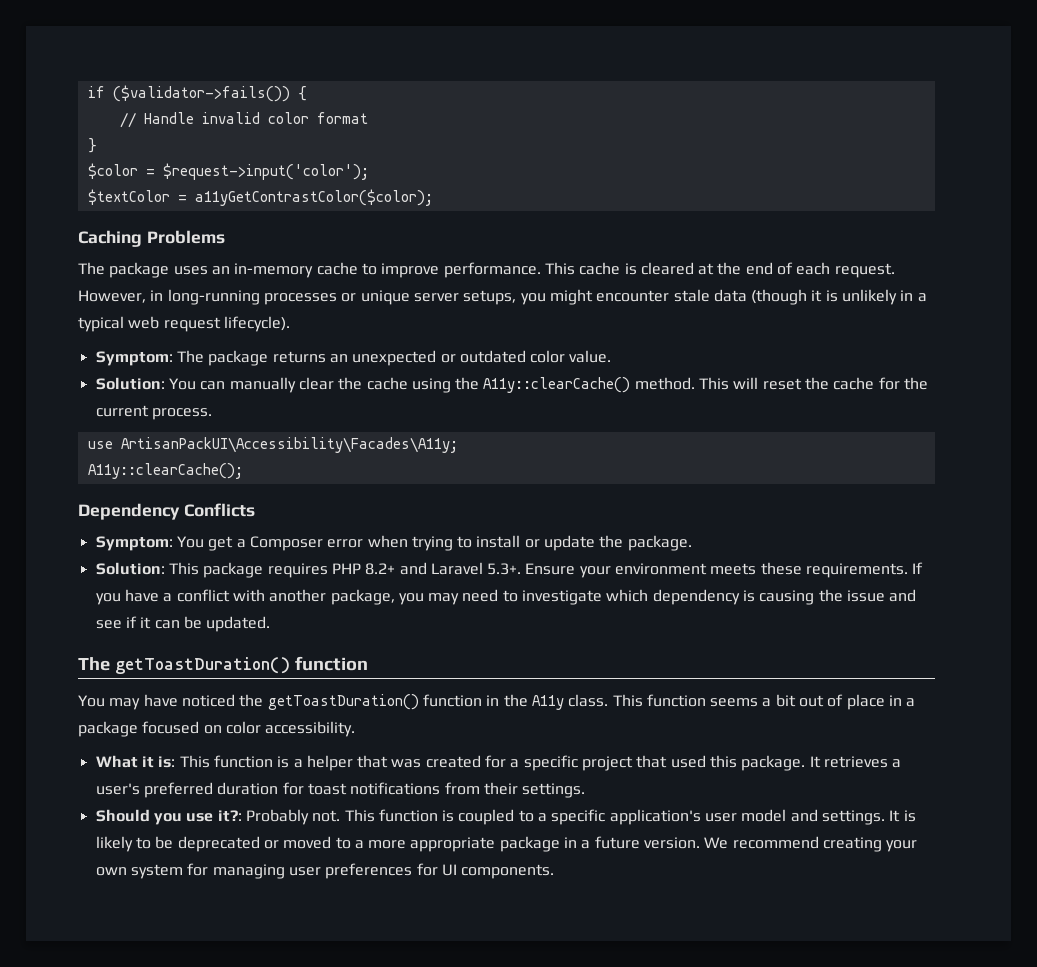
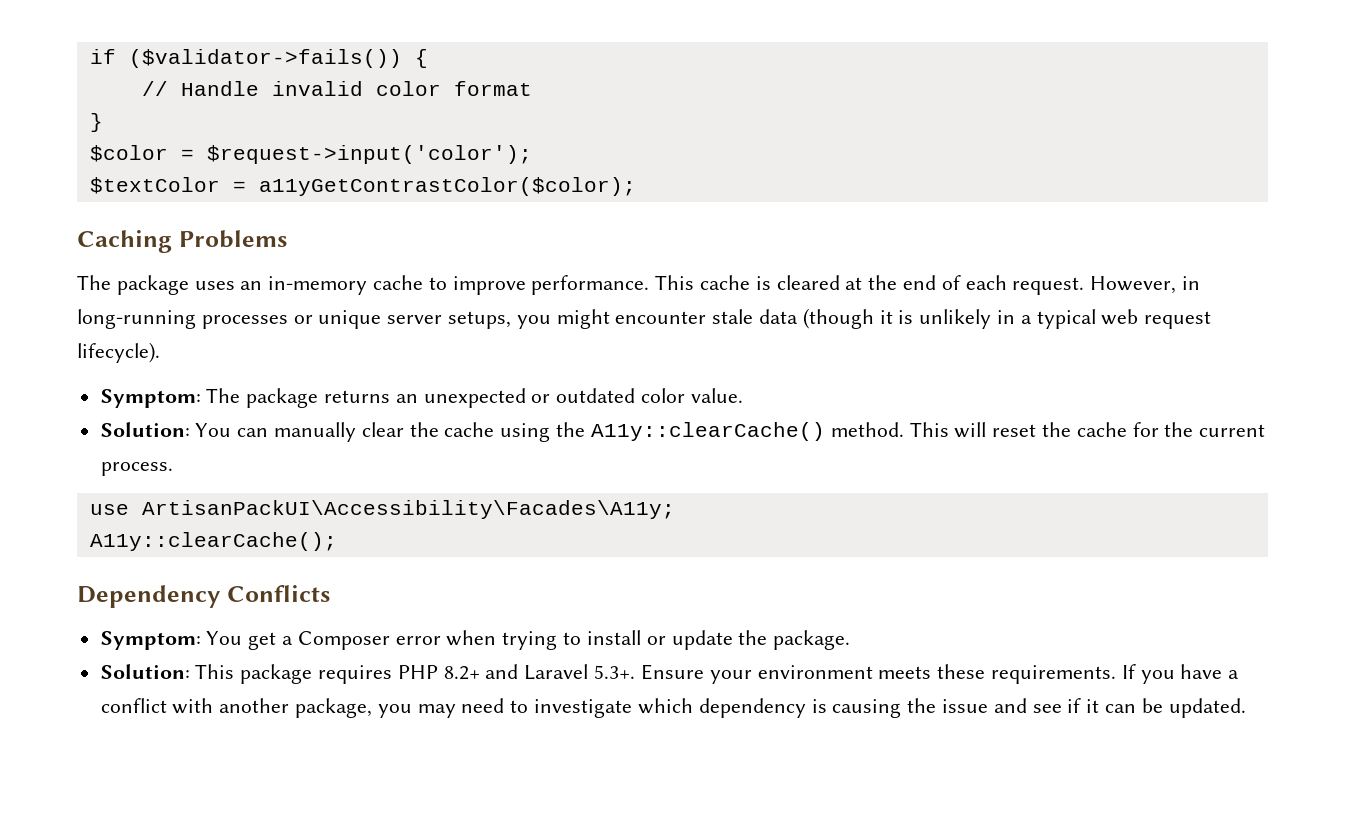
[78,656,368,674] [78,694,916,710] [78,721,356,737] [95,755,902,771] [95,782,586,798] [95,809,916,825] [95,836,918,852] [95,863,555,879] // The getToastDuration() function // You may have noticed the getToastDuration() function in the A11y class. This function seems a bit out of place in a package focused on color accessibility. // What it is: This function is a helper that was created for a specific project that used this package. It retrieves a user's preferred duration for toast notifications from their settings. // Should you use it?: Probably not. This function is coupled to a specific application's user model and settings. It is likely to be deprecated or moved to a more appropriate package in a future version. We recommend creating your own system for managing user preferences for UI components. -> (1246, 708) none

